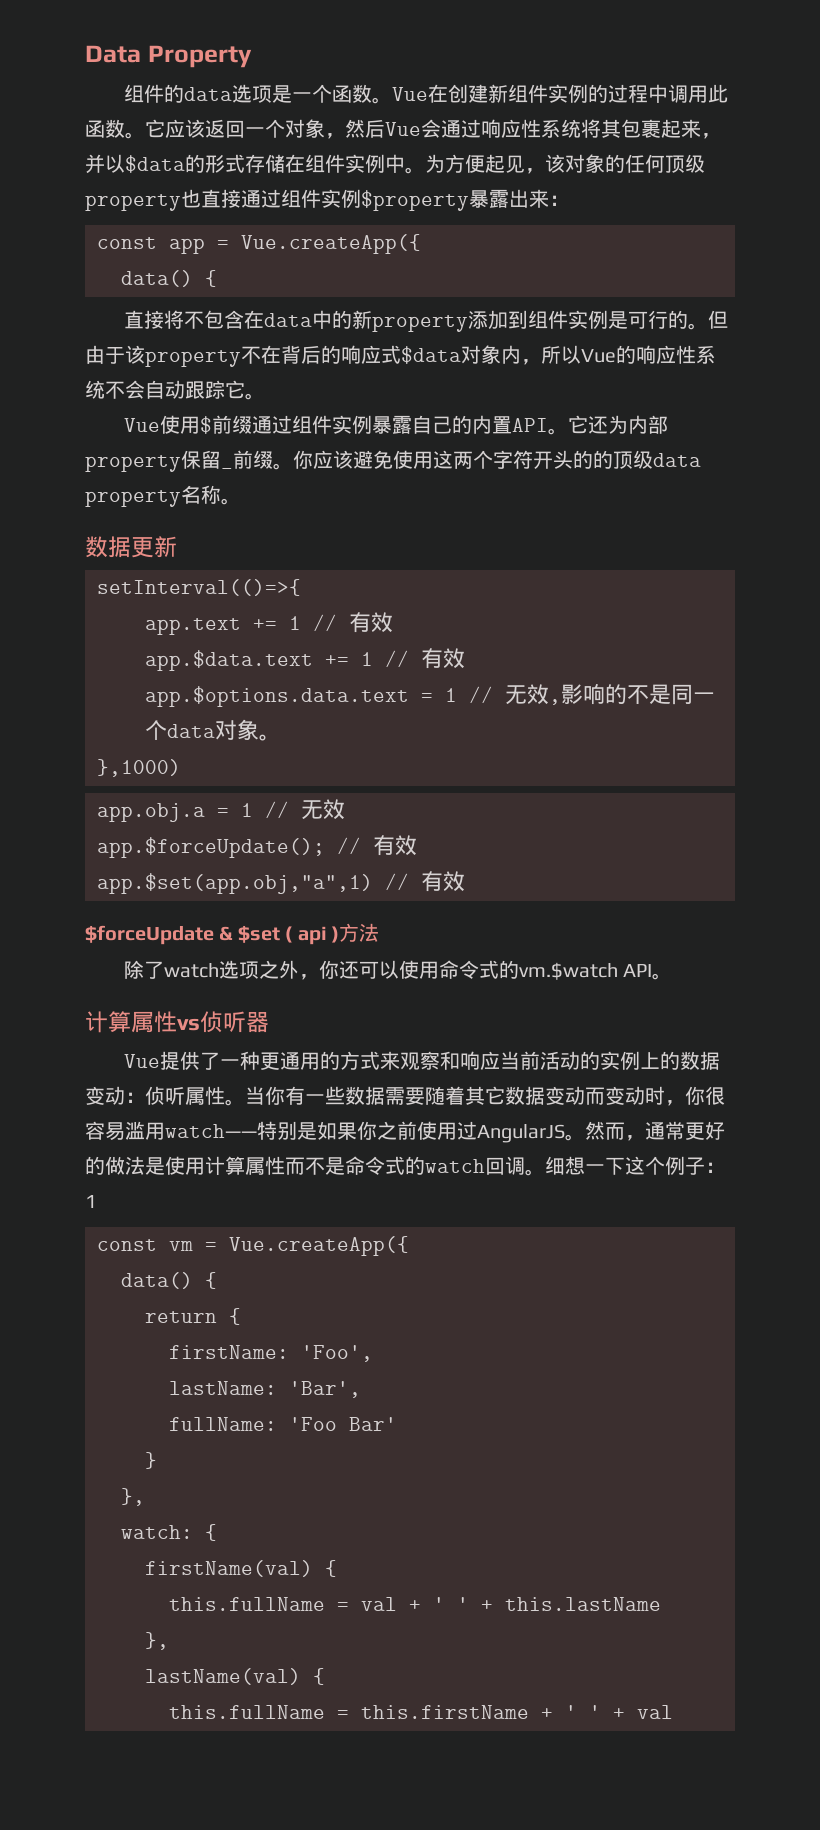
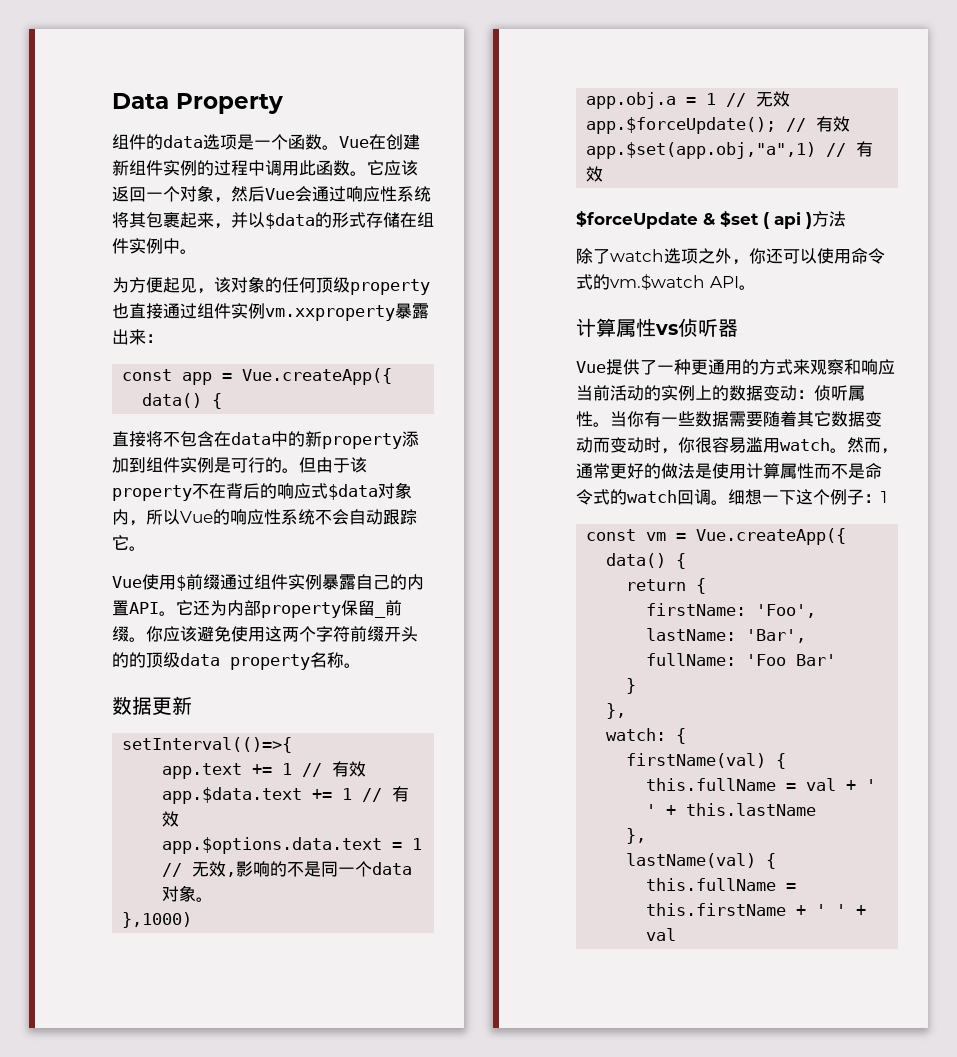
(425, 170) none -> (197, 251) //
[361,190,469,211] $property -> [265,305,395,321] vm.xxproperty
(533, 459) none -> [350,626,384,642] 前缀
[165,1121,565,1143] watch——特别是如果你之前使用过AngularJS -> [780,438,830,451] watch

